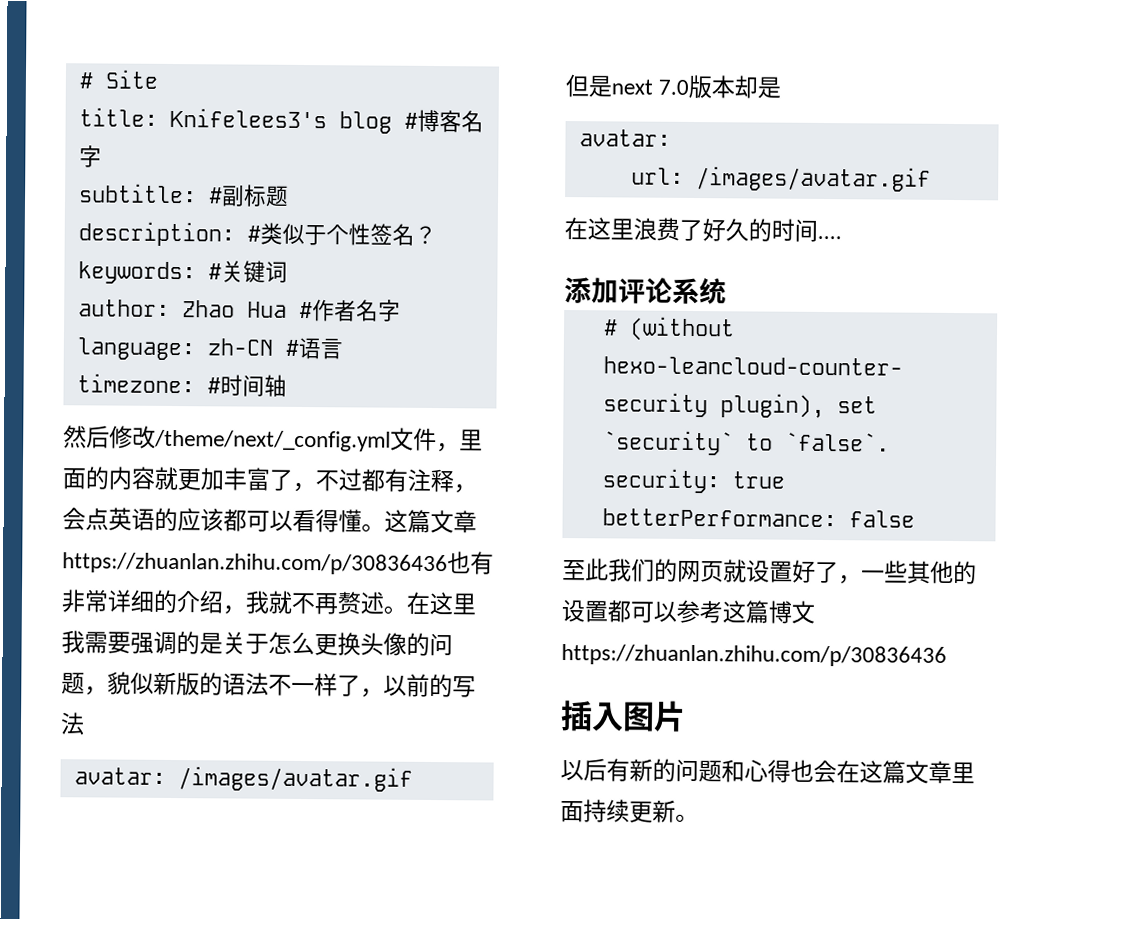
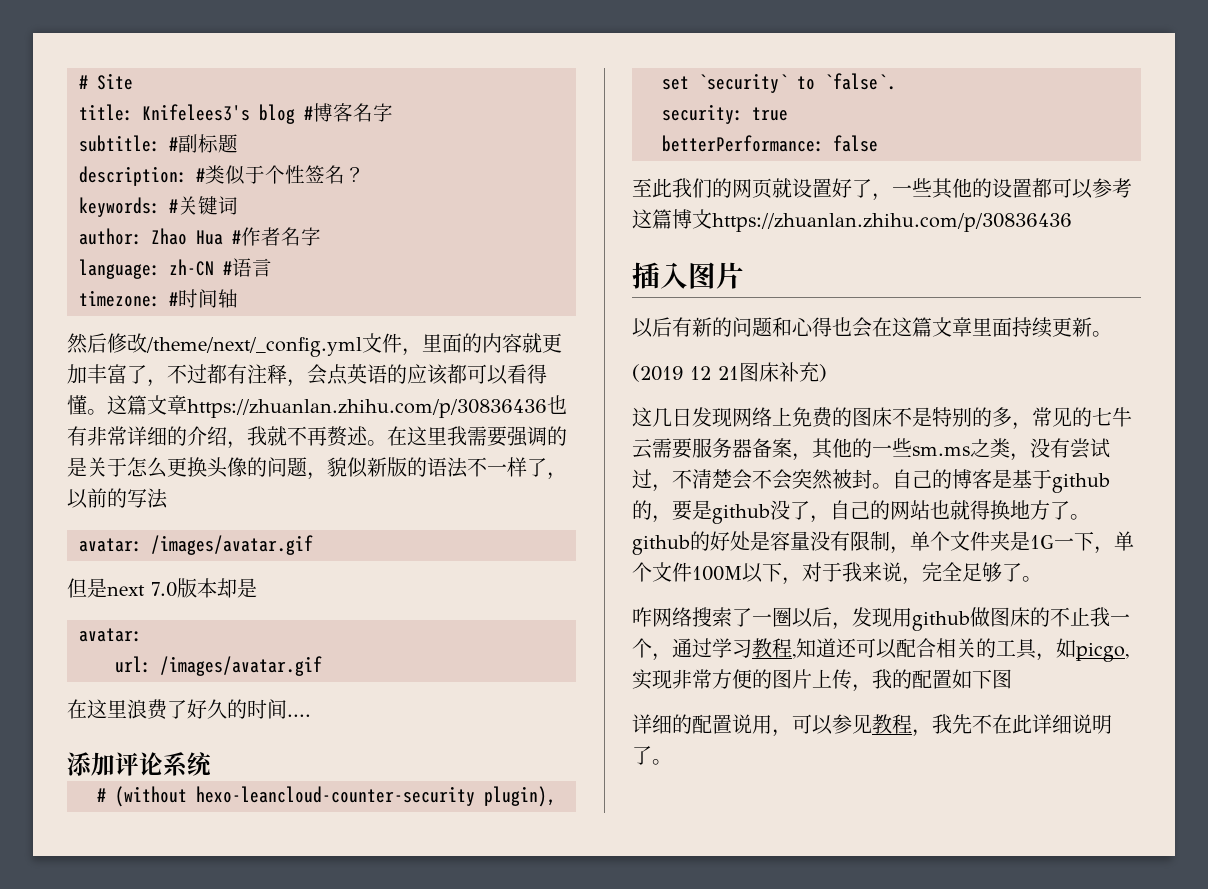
(699, 818) none -> [632,362,827,382] [632,407,1132,430] [632,438,1110,461] [632,469,1110,493] [632,500,1090,524] [632,531,1134,555] [632,562,1042,585] [632,607,1130,631] [632,638,1129,662] [632,669,1012,692] [632,714,1112,737] [632,746,672,765] // (2019 12 21图床补充) // 这几日发现网络上免费的图床不是特别的多，常见的七牛云需要服务器备案，其他的一些sm.ms之类，没有尝试过，不清楚会不会突然被封。自己的博客是基于github的，要是github没了，自己的网站也就得换地方了。github的好处是容量没有限制，单个文件夹是1G一下，单个文件100M以下，对于我来说，完全足够了。 // 咋网络搜索了一圈以后，发现用github做图床的不止我一个，通过学习教程,知道还可以配合相关的工具，如picgo,实现非常方便的图片上传，我的配置如下图 // 详细的配置说用，可以参见教程，我先不在此详细说明了。

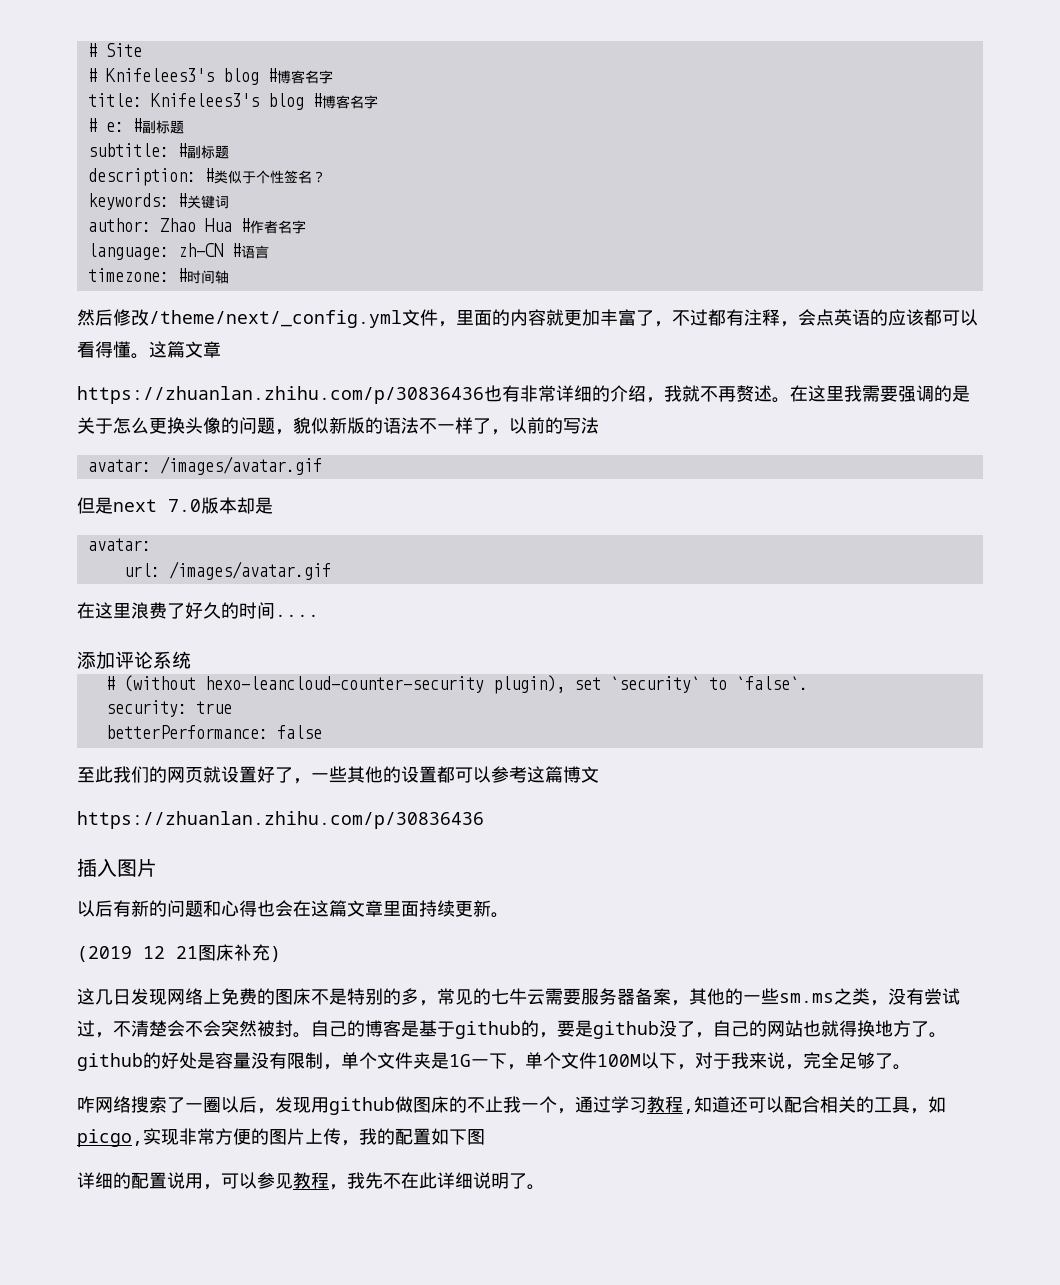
(133, 81) none -> [87,68,333,85] // # Knifelees3's blog #博客名字
(393, 112) none -> [87,118,184,134] // # e: #副标题
(187, 405) none -> (221, 349) //
(712, 219) none -> (599, 774) //

